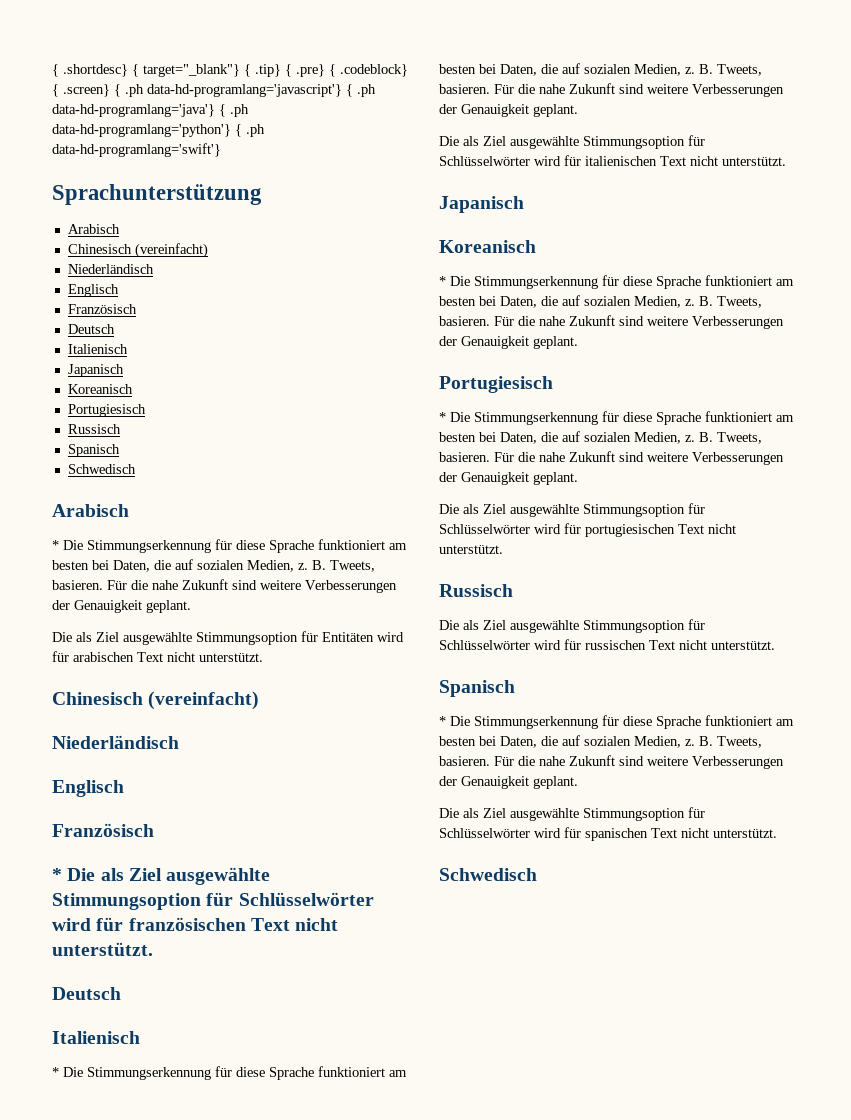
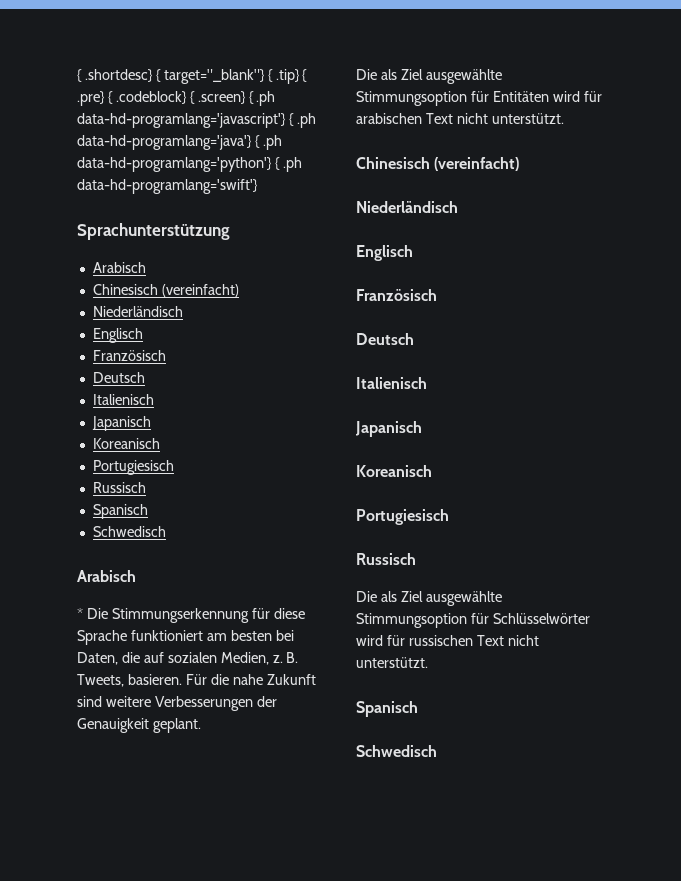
[52,867,271,885] [52,892,374,910] [52,917,339,931] [52,942,153,956] [52,987,121,1000] [52,1031,140,1044] [52,1066,407,1080] [439,63,762,76] [439,83,784,97] [439,104,578,117] [439,135,705,149] [439,155,786,166] [439,196,524,213] [439,240,536,253] [439,275,794,289] [439,295,762,308] [439,315,784,329] [439,336,578,349] [439,376,553,393] [439,411,794,425] [439,431,762,444] [439,451,784,465] [439,472,578,485] [439,503,705,517] [439,523,736,537] [439,545,503,554] * Die als Ziel ausgewählte Stimmungsoption für Schlüsselwörter wird für französischen Text nicht unterstützt. // Deutsch // Italienisch // * Die Stimmungserkennung für diese Sprache funktioniert am besten bei Daten, die auf sozialen Medien, z. B. Tweets, basieren. Für die nahe Zukunft sind weitere Verbesserungen der Genauigkeit geplant. // Die als Ziel ausgewählte Stimmungsoption für Schlüsselwörter wird für italienischen Text nicht unterstützt. // Japanisch // Koreanisch // * Die Stimmungserkennung für diese Sprache funktioniert am besten bei Daten, die auf sozialen Medien, z. B. Tweets, basieren. Für die nahe Zukunft sind weitere Verbesserungen der Genauigkeit geplant. // Portugiesisch // * Die Stimmungserkennung für diese Sprache funktioniert am besten bei Daten, die auf sozialen Medien, z. B. Tweets, basieren. Für die nahe Zukunft sind weitere Verbesserungen der Genauigkeit geplant. // Die als Ziel ausgewählte Stimmungsoption für Schlüsselwörter wird für portugiesischen Text nicht unterstützt. -> [356,333,414,345] [356,377,427,389] [355,421,422,437] [356,465,432,477] [356,509,449,525] Deutsch // Italienisch // Japanisch // Koreanisch // Portugiesisch
[439,715,794,729] [439,735,762,748] [439,755,784,769] [439,776,578,789] [439,807,705,821] [439,827,777,841] // * Die Stimmungserkennung für diese Sprache funktioniert am besten bei Daten, die auf sozialen Medien, z. B. Tweets, basieren. Für die nahe Zukunft sind weitere Verbesserungen der Genauigkeit geplant. // Die als Ziel ausgewählte Stimmungsoption für Schlüsselwörter wird für spanischen Text nicht unterstützt. -> (418, 709) none

